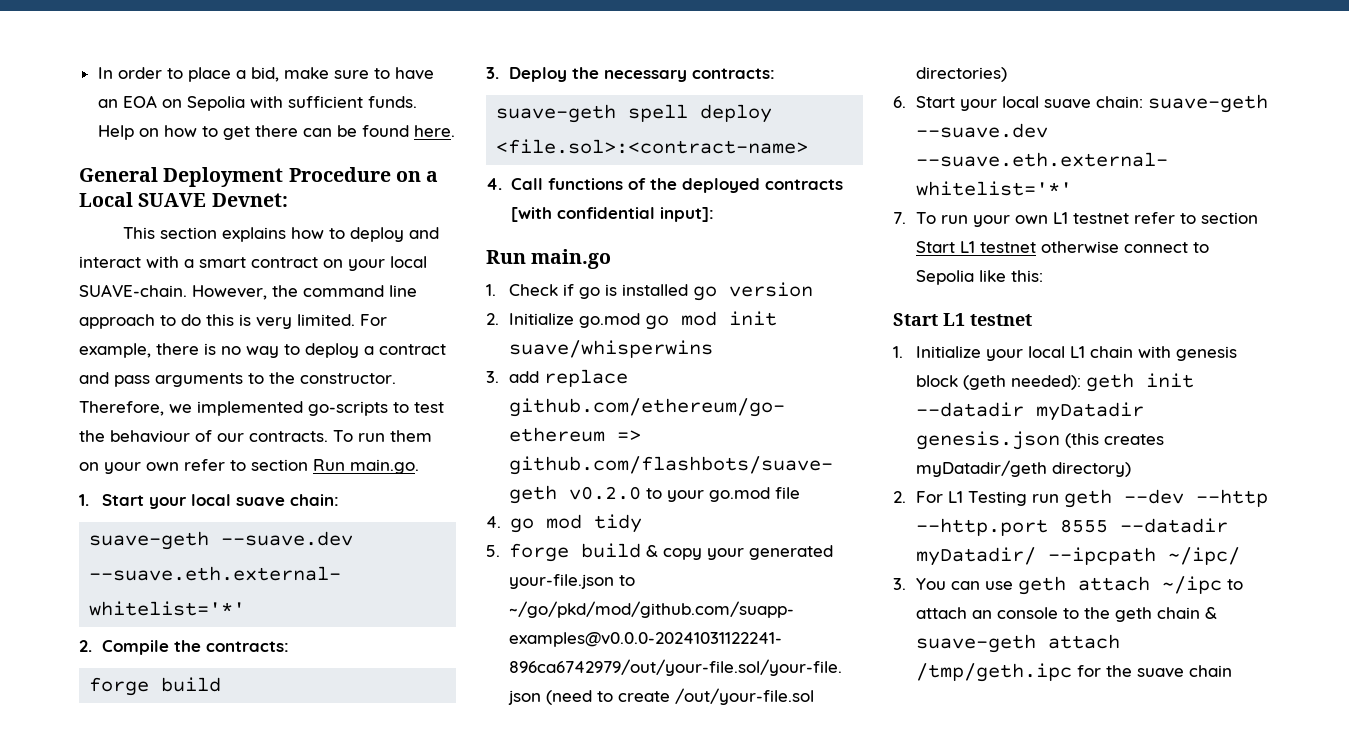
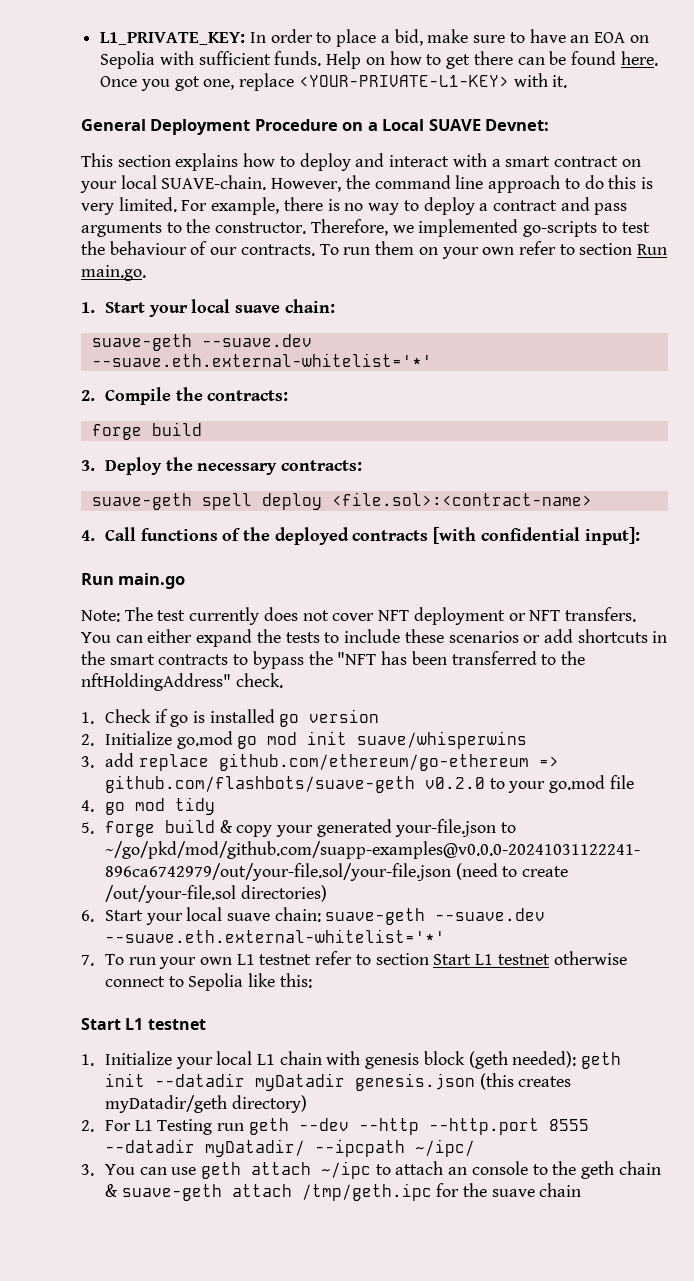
(97, 73) none -> [100,32,246,45] L1_PRIVATE_KEY:
(455, 131) none -> [100,73,568,91] Once you got one, replace <YOUR-PRIVATE-L1-KEY> with it.
(612, 259) none -> [81,607,636,625] [81,629,668,647] [81,651,585,669] [81,673,283,691] // Note: The test currently does not cover NFT deployment or NFT transfers. You can either expand the tests to include these scenarios or add shortcuts in the smart contracts to bypass the "NFT has been transferred to the nftHoldingAddress" check.

